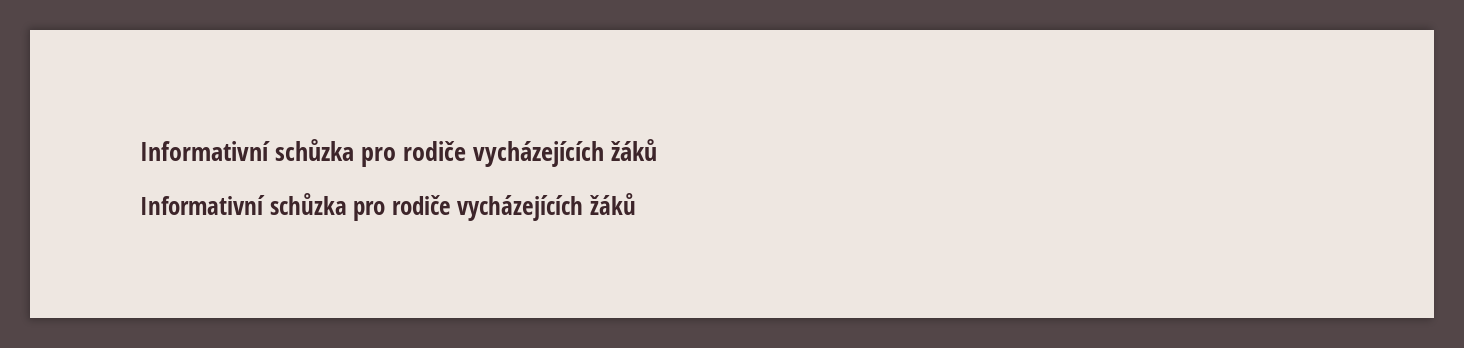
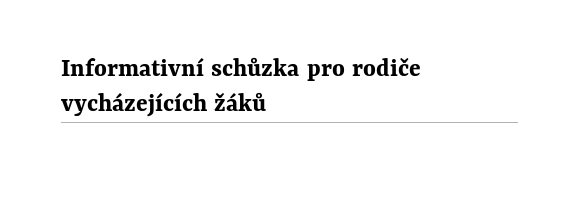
[140,139,658,167] [140,193,637,221] Informativní schůzka pro rodiče vycházejících žáků // Informativní schůzka pro rodiče vycházejících žáků -> [61,57,421,81] [61,92,267,117] Informativní schůzka pro rodiče vycházejících žáků

